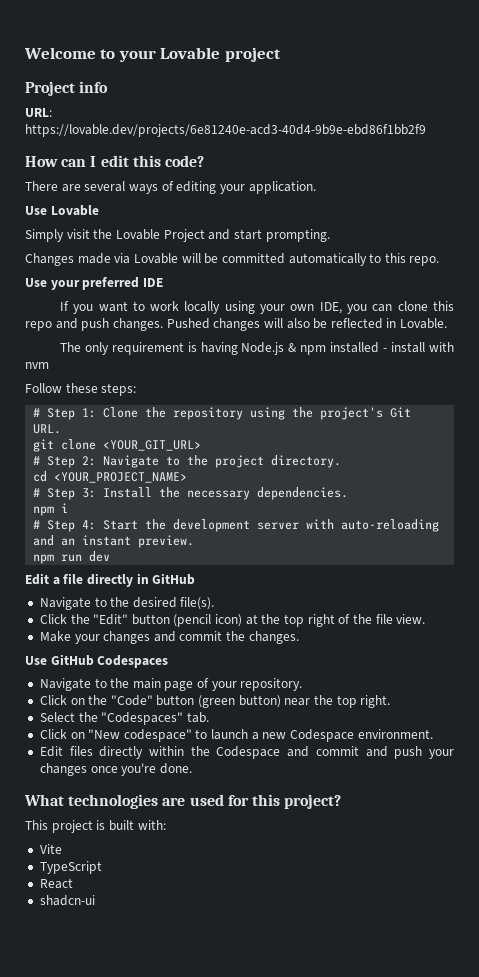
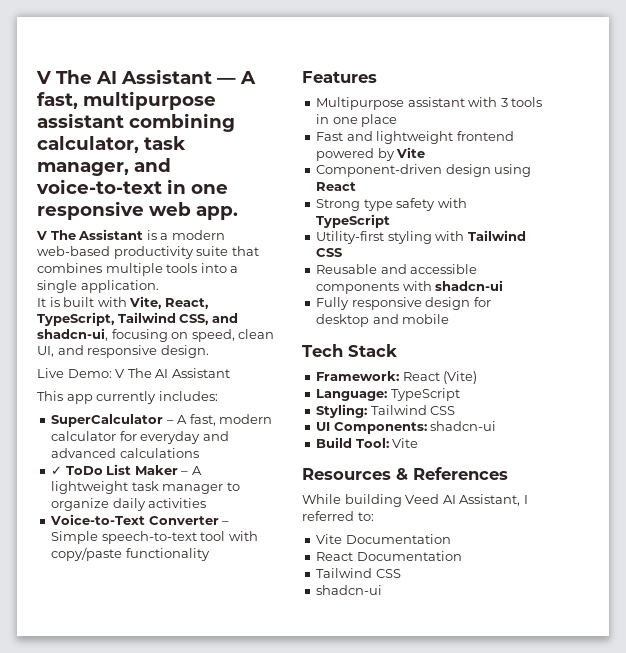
[24,47,281,62] [25,81,109,96] [25,108,52,117] [25,124,426,137] [25,155,204,167] [25,181,316,194] [25,205,99,216] [25,229,330,242] [25,253,440,266] [25,277,163,290] [59,301,455,314] [25,318,448,331] [59,342,455,355] [25,362,49,369] [25,383,137,396] [33,407,412,420] [33,424,62,434] [33,439,202,452] [33,455,342,468] [33,471,188,483] [33,487,349,500] [33,503,69,516] [33,519,440,532] [33,535,195,548] [33,551,111,564] [25,573,196,587] [39,597,215,610] [39,614,426,627] [39,631,299,644] [25,654,169,668] [39,678,303,691] [39,695,391,708] [39,712,209,725] [39,729,433,742] [39,746,454,759] [39,763,192,776] [24,794,342,809] [25,820,166,833] [39,844,62,854] [39,861,102,874] [39,878,73,889] Welcome to your Lovable project // Project info // URL: https://lovable.dev/projects/6e81240e-acd3-40d4-9b9e-ebd86f1bb2f9 // How can I edit this code? // There are several ways of editing your application. // Use Lovable // Simply visit the Lovable Project and start prompting. // Changes made via Lovable will be committed automatically to this repo. // Use your preferred IDE // If you want to work locally using your own IDE, you can clone this repo and push changes. Pushed changes will also be reflected in Lovable. // The only requirement is having Node.js & npm installed - install with nvm // Follow these steps: // # Step 1: Clone the repository using the project's Git URL. // git clone <YOUR_GIT_URL> // # Step 2: Navigate to the project directory. // cd <YOUR_PROJECT_NAME> // # Step 3: Install the necessary dependencies. // npm i // # Step 4: Start the development server with auto-reloading and an instant preview. // npm run dev // Edit a file directly in GitHub // Navigate to the desired file(s). // Click the "Edit" button (pencil icon) at the top right of the file view. // Make your changes and commit the changes. // Use GitHub Codespaces // Navigate to the main page of your repository. // Click on the "Code" button (green button) near the top right. // Select the "Codespaces" tab. // Click on "New codespace" to launch a new Codespace environment. // Edit files directly within the Codespace and commit and push your changes once you're done. // What technologies are used for this project? // This project is built with: // Vite // TypeScript // React -> [36,69,256,84] [37,91,216,110] [37,113,235,132] [37,136,186,153] [37,158,171,176] [36,179,228,194] [37,201,238,220] [36,229,225,240] [37,246,259,259] [37,263,239,276] [37,280,159,293] [37,296,208,309] [37,312,238,326] [37,328,275,342] [37,345,209,358] [37,368,230,378] [37,391,218,404] [51,414,273,427] [51,431,229,444] [51,448,199,458] [51,464,202,475] [51,481,240,494] [51,498,207,511] [50,514,230,525] [51,531,258,544] [51,547,210,561] [302,71,377,83] [316,97,543,110] [316,114,398,127] [316,131,514,144] [316,147,426,161] [316,164,532,177] [316,182,357,191] [316,198,467,211] [316,214,391,228] [316,230,526,244] [316,248,343,257] [316,264,478,274] [316,280,504,294] [316,297,491,310] [316,314,450,327] [302,344,397,357] [316,371,478,384] [316,388,460,401] [316,404,456,418] [316,421,497,434] [316,437,419,448] [302,467,508,480] [302,494,528,507] [302,511,374,521] [316,534,451,544] [316,551,462,561] [316,568,401,578] V The AI Assistant — A fast, multipurpose assistant combining calculator, task manager, and voice-to-text in one responsive web app. // V The Assistant is a modern web-based productivity suite that combines multiple tools into a single application. // It is built with Vite, React, TypeScript, Tailwind CSS, and shadcn-ui, focusing on speed, clean UI, and responsive design. // Live Demo: V The AI Assistant // This app currently includes: // SuperCalculator – A fast, modern calculator for everyday and advanced calculations // ✓ ToDo List Maker – A lightweight task manager to organize daily activities // Voice-to-Text Converter – Simple speech-to-text tool with copy/paste functionality // Features // Multipurpose assistant with 3 tools in one place // Fast and lightweight frontend powered by Vite // Component-driven design using React // Strong type safety with TypeScript // Utility-first styling with Tailwind CSS // Reusable and accessible components with shadcn-ui // Fully responsive design for desktop and mobile // Tech Stack // Framework: React (Vite) // Language: TypeScript // Styling: Tailwind CSS // UI Components: shadcn-ui // Build Tool: Vite // Resources & References // While building Veed AI Assistant, I referred to: // Vite Documentation // React Documentation // Tailwind CSS

